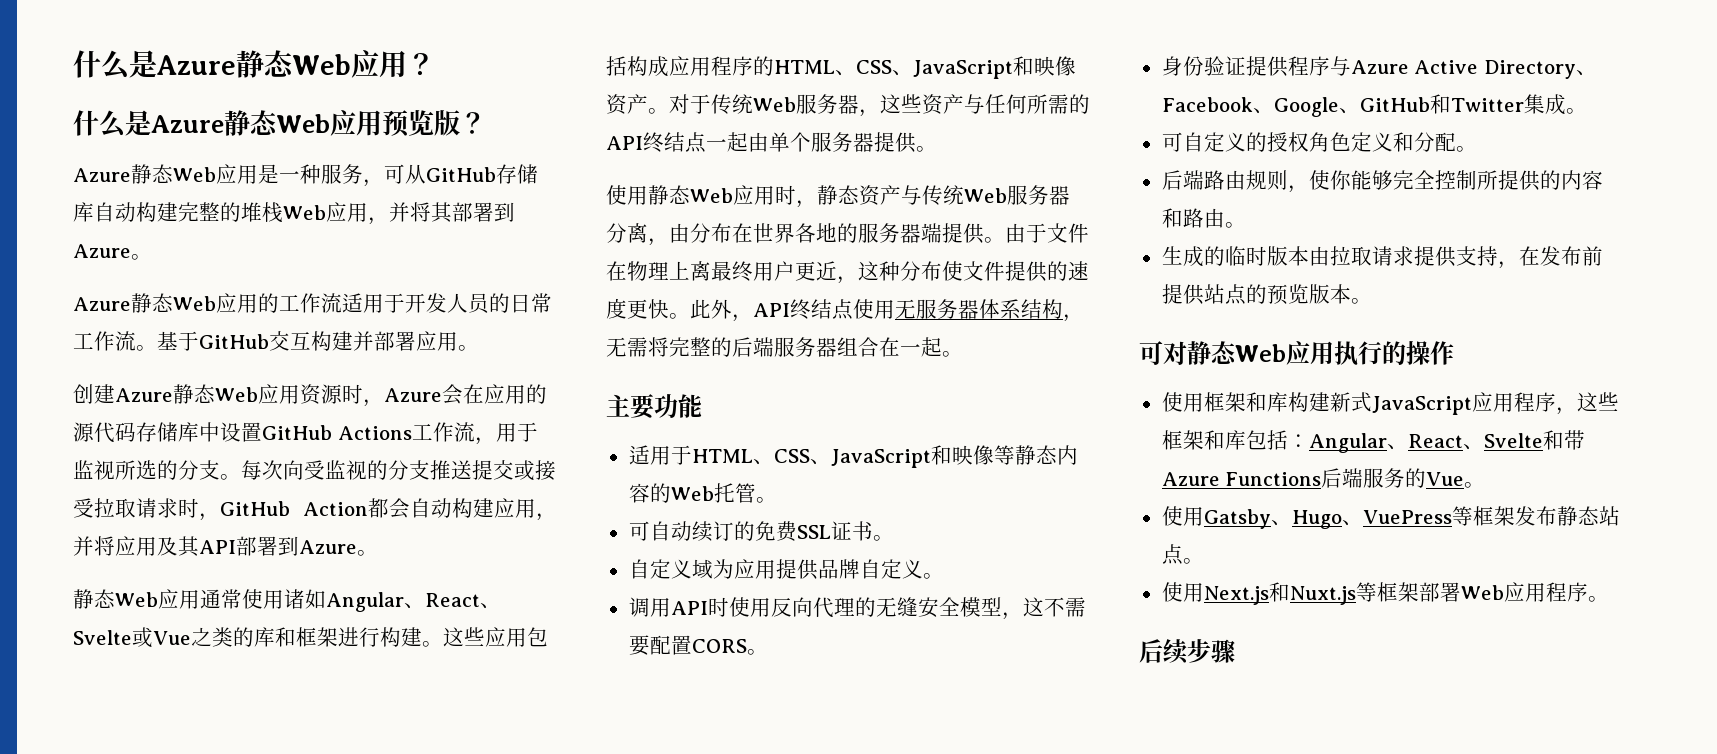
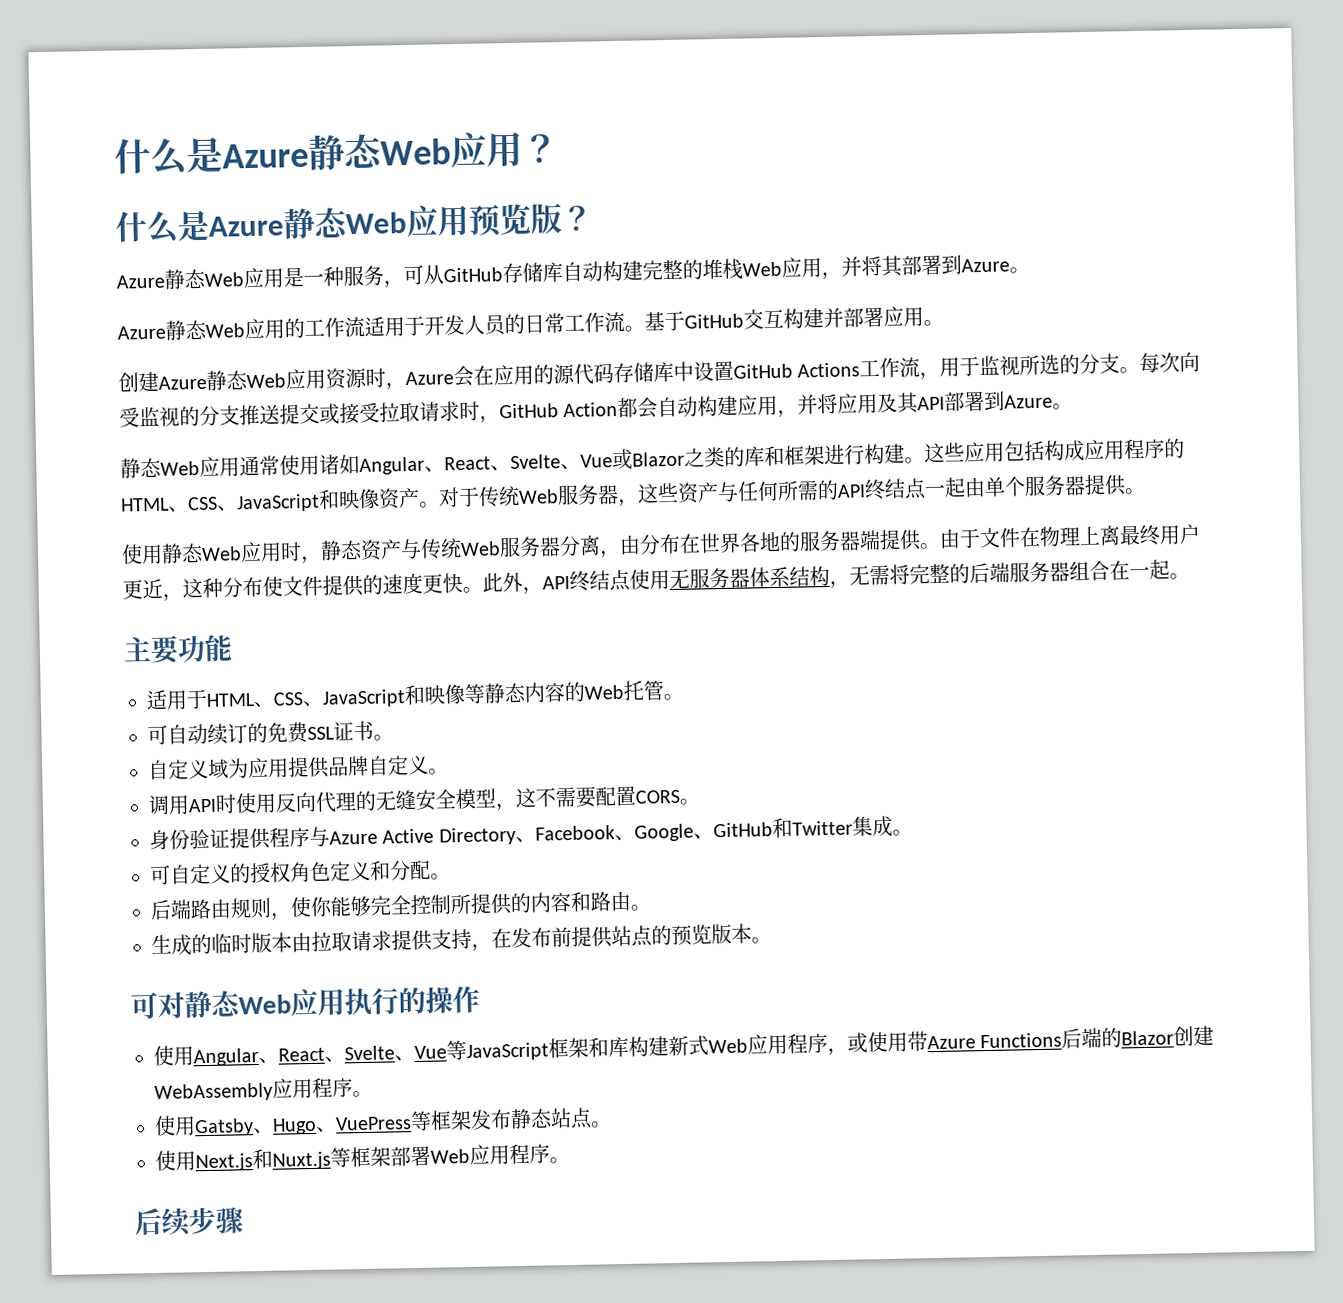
[132,627,191,648] 或Vue -> [560,448,685,471] 、Vue或Blazor
(1204, 402) none -> [193,1040,549,1067] Angular、React、Svelte、Vue等JavaScript
[1371,396,1472,415] JavaScript -> [708,1038,748,1054] Web
[1576,392,1619,412] [1161,430,1585,453] [1161,468,1465,488] 这些框架和库包括：Angular、React、Svelte和带Azure Functions后端服务的Vue -> [847,1025,1215,1054] [154,1077,353,1103] 或使用带Azure Functions后端的Blazor创建WebAssembly应用程序

